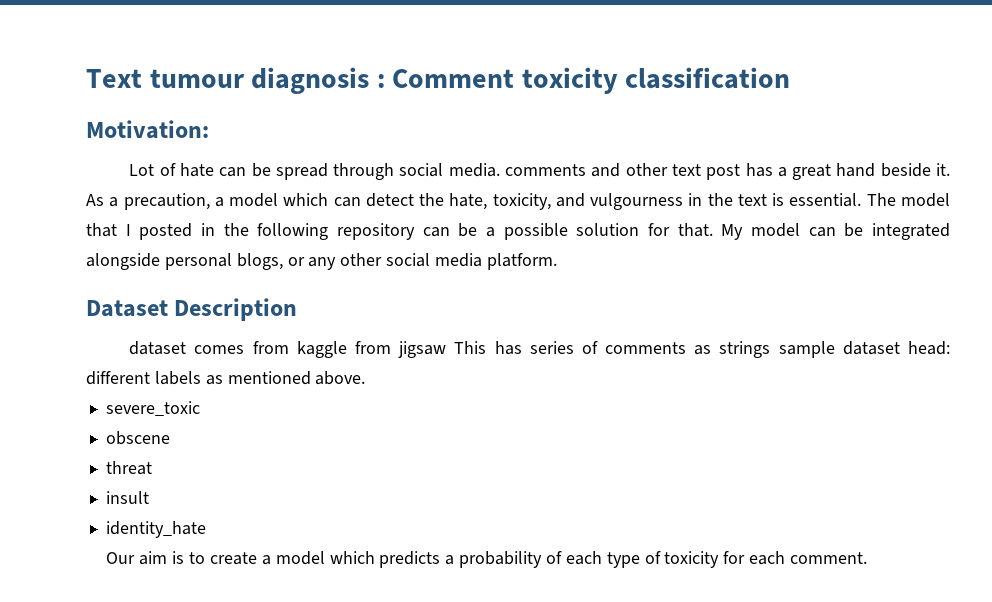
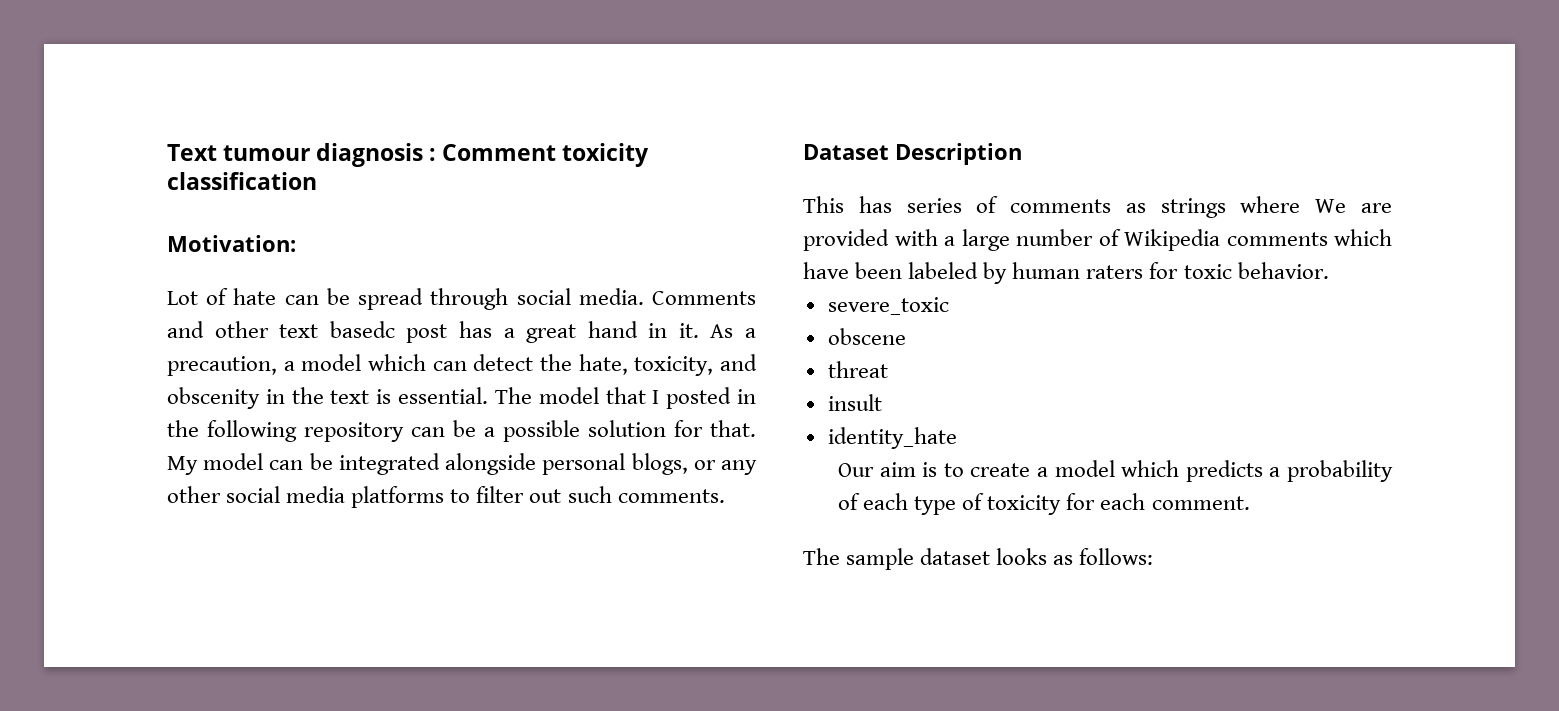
[504,164,586,176] comments -> [652,291,756,305] Comments
(701, 170) none -> [329,321,395,338] basedc
[880,163,931,177] beside -> [648,323,668,338] in
[590,193,684,210] vulgourness -> [167,387,260,409] obscenity
[486,253,557,270] [86,298,298,321] [129,341,447,358] platform. // Dataset Description // dataset comes from kaggle from jigsaw -> [351,486,725,508] [803,143,1022,165] platforms to filter out such comments. // Dataset Description //
[778,341,950,358] [86,371,366,385] sample dataset head: different labels as mentioned above. -> [1240,196,1392,213] [803,229,1392,251] [803,262,1329,284] where We are provided with a large number of Wikipedia comments which have been labeled by human raters for toxic behavior.
(867, 558) none -> [803,548,1154,570] // The sample dataset looks as follows:

